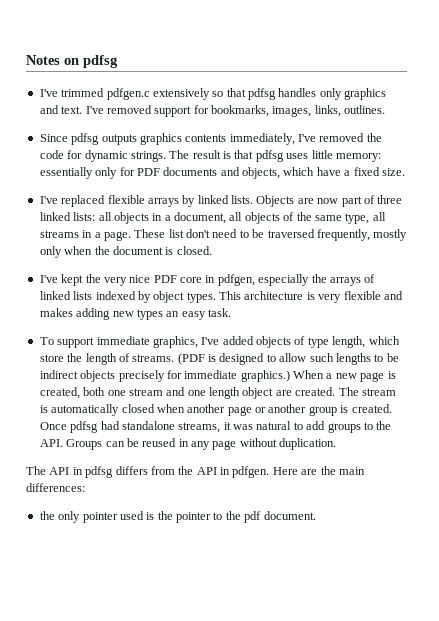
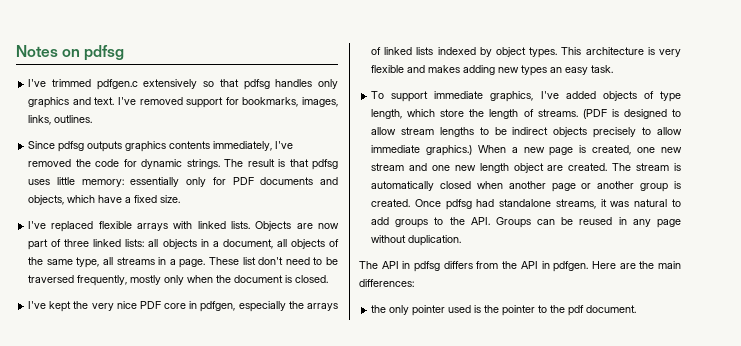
[182,195,196,207] by -> [173,221,193,229] with
[309,353,334,362] such -> [400,127,434,135] stream
[166,370,182,379] for -> [642,127,682,135] to allow
[83,387,126,396] both one -> [637,147,682,153] one new
(206, 393) none -> [454,165,476,171] new

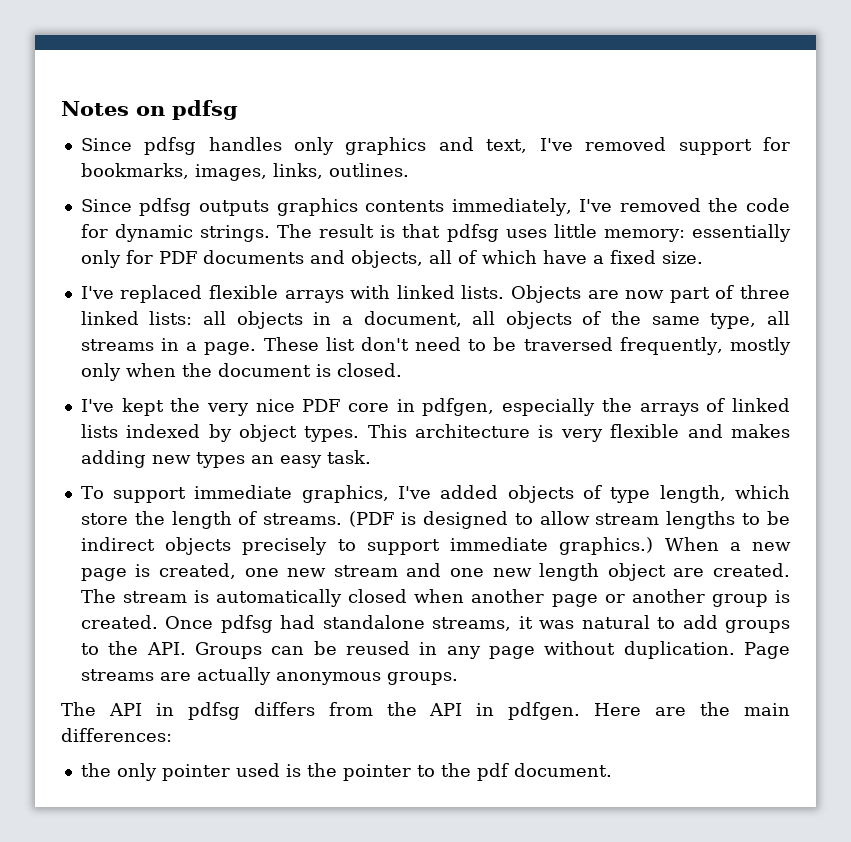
[28,79,239,90] I've trimmed pdfgen.c extensively so that -> [80,138,132,151] Since
[94,97,115,105] text. -> [486,139,528,153] text,
(65, 200) none -> [428,250,477,264] all of
[657,127,682,135] allow -> [366,539,440,555] support
(462, 240) none -> [744,642,791,659] [80,667,458,685] Page streams are actually anonymous groups.

